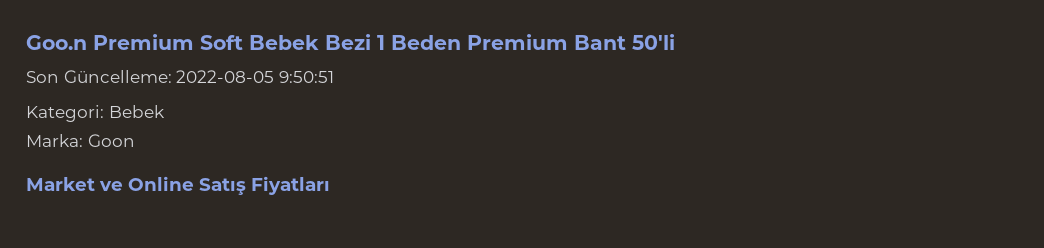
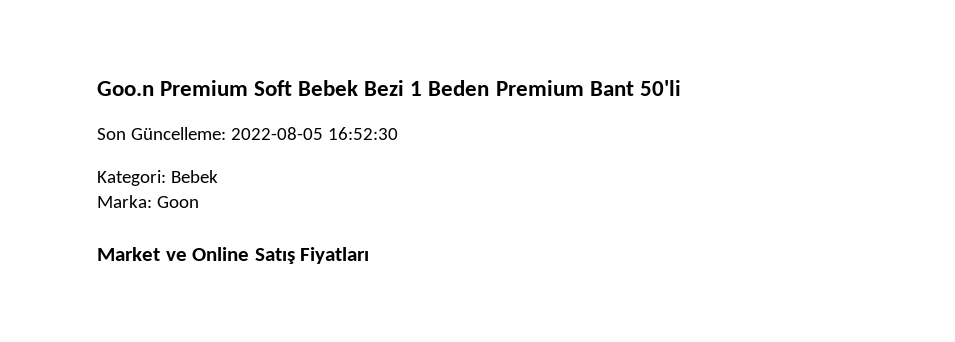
[278,71,334,83] 9:50:51 -> [327,127,398,140] 16:52:30

